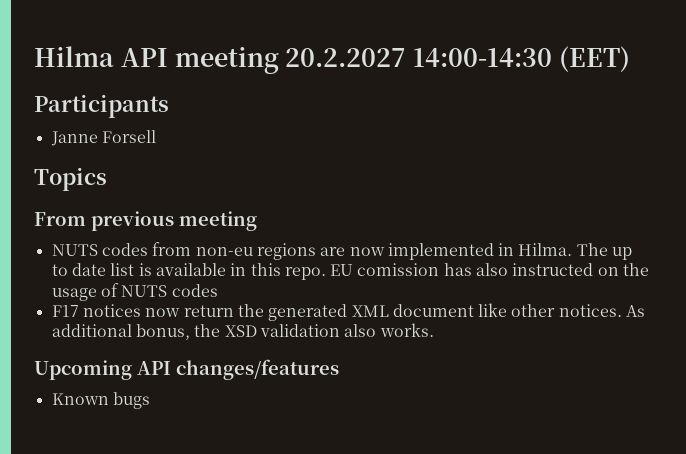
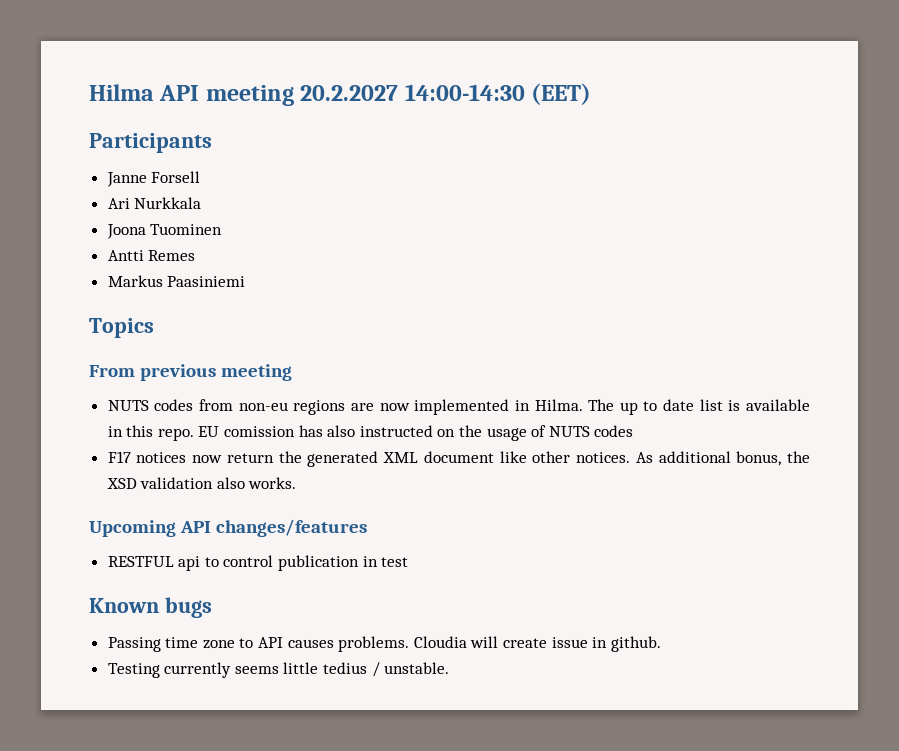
(156, 136) none -> [107,197,202,209] [106,224,223,239] [107,250,196,261] [107,275,246,287] // Ari Nurkkala // Joona Tuominen // Antti Remes // Markus Paasiniemi
[51,392,150,409] Known bugs -> [107,555,409,571] [89,597,212,618] [107,636,661,652] [107,662,450,678] RESTFUL api to control publication in test // Known bugs // Passing time zone to API causes problems. Cloudia will create issue in github. // Testing currently seems little tedius / unstable.

